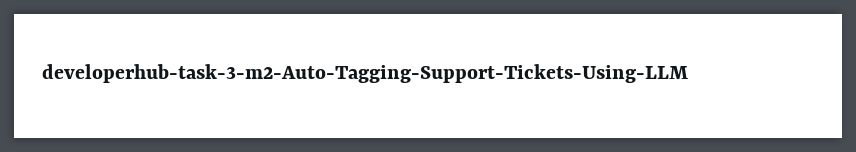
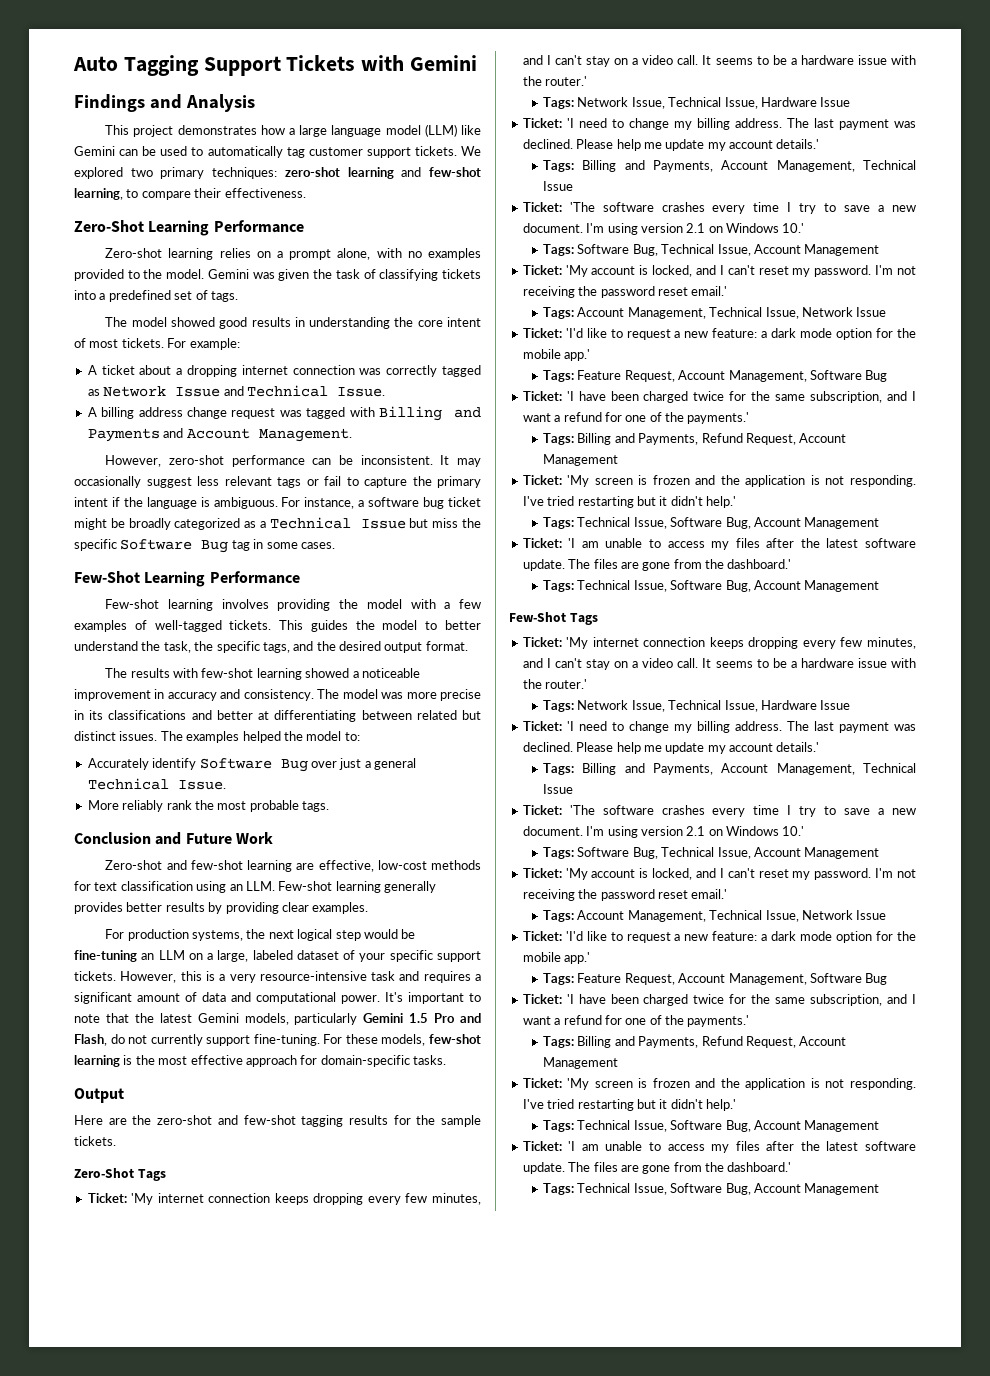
[42,64,688,83] developerhub-task-3-m2-Auto-Tagging-Support-Tickets-Using-LLM -> [73,55,478,76] [74,94,255,112] [105,124,481,137] [74,146,481,158] [74,167,482,179] [74,188,306,200] [74,220,304,236] [105,248,481,260] [74,269,482,281] [74,290,238,302] [105,317,482,329] [74,338,240,350] [87,365,481,377] [87,385,385,397] [87,406,481,421] [87,428,352,442] [105,455,481,467] [74,476,481,488] [74,497,482,509] [74,517,481,530] [74,539,335,553] [74,571,300,587] [105,599,481,611] [74,620,481,632] [74,641,468,653] [105,668,420,680] [74,689,482,701] [74,710,482,722] [74,731,360,743] [87,758,416,772] [87,778,226,790] [87,800,329,812] [74,832,273,845] [105,860,482,872] [74,881,436,893] [74,902,369,914] [105,929,416,941] [74,950,481,962] [74,971,482,983] [74,992,481,1004] [74,1013,481,1025] [74,1034,481,1046] [74,1055,446,1067] [74,1088,124,1103] [74,1115,481,1127] [74,1136,116,1146] [74,1168,166,1181] [87,1193,481,1205] [522,55,916,67] [522,76,588,86] [543,97,851,109] [522,118,916,130] [522,139,820,151] [543,160,916,172] [543,181,574,191] [522,202,916,214] [522,223,805,235] [543,244,880,256] [522,265,916,277] [522,286,728,298] [543,307,887,319] [522,328,916,340] [522,349,591,361] [543,370,888,382] [522,391,916,403] [522,412,750,424] [543,433,847,445] [543,454,619,466] [522,475,916,487] [522,496,736,508] [543,517,880,529] [522,538,916,550] [522,559,792,571] [543,580,880,592] [509,612,598,625] [522,637,916,649] [522,658,916,670] [522,679,588,689] [543,700,851,712] [522,721,916,733] [522,742,820,754] [543,763,916,775] [543,784,574,794] [522,805,916,817] [522,826,805,838] [543,847,880,859] [522,868,916,880] [522,889,728,901] [543,910,887,922] [522,931,916,943] [522,952,591,964] [543,973,888,985] [522,994,916,1006] [522,1015,750,1027] [543,1036,847,1048] [543,1057,619,1069] [522,1078,916,1090] [522,1099,736,1111] [543,1120,880,1132] [522,1141,916,1153] [522,1162,792,1174] [543,1183,880,1195] Auto Tagging Support Tickets with Gemini // Findings and Analysis // This project demonstrates how a large language model (LLM) like Gemini can be used to automatically tag customer support tickets. We explored two primary techniques: zero-shot learning and few-shot learning, to compare their effectiveness. // Zero-Shot Learning Performance // Zero-shot learning relies on a prompt alone, with no examples provided to the model. Gemini was given the task of classifying tickets into a predefined set of tags. // The model showed good results in understanding the core intent of most tickets. For example: // A ticket about a dropping internet connection was correctly tagged as Network Issue and Technical Issue. // A billing address change request was tagged with Billing and Payments and Account Management. // However, zero-shot performance can be inconsistent. It may occasionally suggest less relevant tags or fail to capture the primary intent if the language is ambiguous. For instance, a software bug ticket might be broadly categorized as a Technical Issue but miss the specific Software Bug tag in some cases. // Few-Shot Learning Performance // Few-shot learning involves providing the model with a few examples of well-tagged tickets. This guides the model to better understand the task, the specific tags, and the desired output format. // The results with few-shot learning showed a noticeable improvement in accuracy and consistency. The model was more precise in its classifications and better at differentiating between related but distinct issues. The examples helped the model to: // Accurately identify Software Bug over just a general Technical Issue. // More reliably rank the most probable tags. // Conclusion and Future Work // Zero-shot and few-shot learning are effective, low-cost methods for text classification using an LLM. Few-shot learning generally provides better results by providing clear examples. // For production systems, the next logical step would be fine-tuning an LLM on a large, labeled dataset of your specific support tickets. However, this is a very resource-intensive task and requires a significant amount of data and computational power. It's important to note that the latest Gemini models, particularly Gemini 1.5 Pro and Flash, do not currently support fine-tuning. For these models, few-shot learning is the most effective approach for domain-specific tasks. // Output // Here are the zero-shot and few-shot tagging results for the sample tickets. // Zero-Shot Tags // Ticket: 'My internet connection keeps dropping every few minutes, and I can't stay on a video call. It seems to be a hardware issue with the router.' // Tags: Network Issue, Technical Issue, Hardware Issue // Ticket: 'I need to change my billing address. The last payment was declined. Please help me update my account details.' // Tags: Billing and Payments, Account Management, Technical Issue // Ticket: 'The software crashes every time I try to save a new document. I'm using version 2.1 on Windows 10.' // Tags: Software Bug, Technical Issue, Account Management // Ticket: 'My account is locked, and I can't reset my password. I'm not receiving the password reset email.' // Tags: Account Management, Technical Issue, Network Issue // Ticket: 'I'd like to request a new feature: a dark mode option for the mobile app.' // Tags: Feature Request, Account Management, Software Bug // Ticket: 'I have been charged twice for the same subscription, and I want a refund for one of the payments.' // Tags: Billing and Payments, Refund Request, Account Management // Ticket: 'My screen is frozen and the application is not responding. I've tried restarting but it didn't help.' // Tags: Technical Issue, Software Bug, Account Management // Ticket: 'I am unable to access my files after the latest software update. The files are gone from the dashboard.' // Tags: Technical Issue, Software Bug, Account Management // Few-Shot Tags // Ticket: 'My internet connection keeps dropping every few minutes, and I can't stay on a video call. It seems to be a hardware issue with the router.' // Tags: Network Issue, Technical Issue, Hardware Issue // Ticket: 'I need to change my billing address. The last payment was declined. Please help me update my account details.' // Tags: Billing and Payments, Account Management, Technical Issue // Ticket: 'The software crashes every time I try to save a new document. I'm using version 2.1 on Windows 10.' // Tags: Software Bug, Technical Issue, Account Management // Ticket: 'My account is locked, and I can't reset my password. I'm not receiving the password reset email.' // Tags: Account Management, Technical Issue, Network Issue // Ticket: 'I'd like to request a new feature: a dark mode option for the mobile app.' // Tags: Feature Request, Account Management, Software Bug // Ticket: 'I have been charged twice for the same subscription, and I want a refund for one of the payments.' // Tags: Billing and Payments, Refund Request, Account Management // Ticket: 'My screen is frozen and the application is not responding. I've tried restarting but it didn't help.' // Tags: Technical Issue, Software Bug, Account Management // Ticket: 'I am unable to access my files after the latest software update. The files are gone from the dashboard.' // Tags: Technical Issue, Software Bug, Account Management

